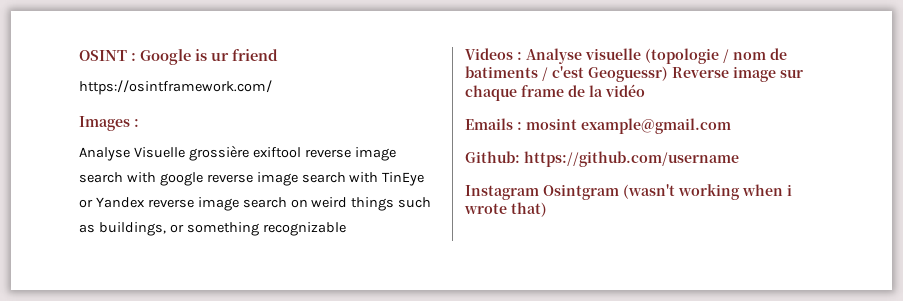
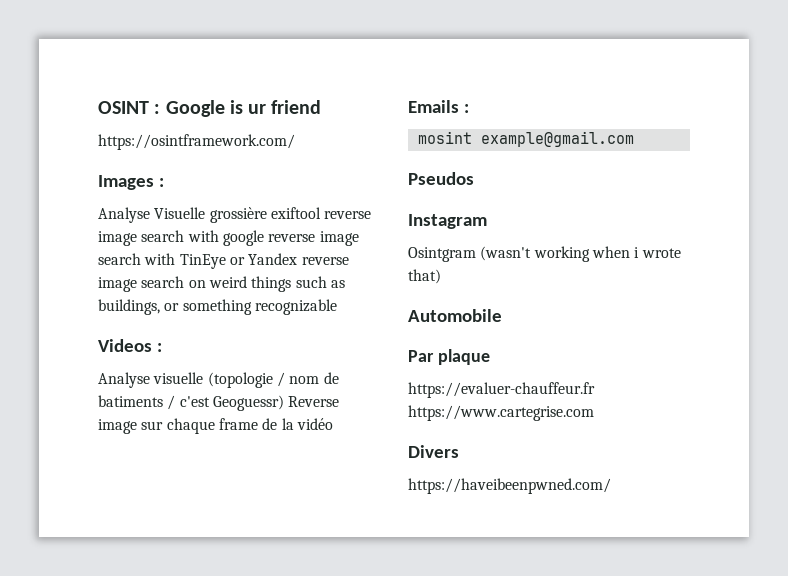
(522, 56) none -> (162, 347) //
(522, 126) none -> (469, 108) //
[465,151,739,167] Github: https://github.com/username -> [408,172,474,185] Pseudos
(539, 192) none -> (487, 221) //
(547, 209) none -> [408,309,502,322] [408,349,490,365] [408,382,595,398] [408,405,594,421] [408,445,459,458] [408,478,611,494] // Automobile // Par plaque // https://evaluer-chauffeur.fr https://www.cartegrise.com // Divers // https://haveibeenpwned.com/

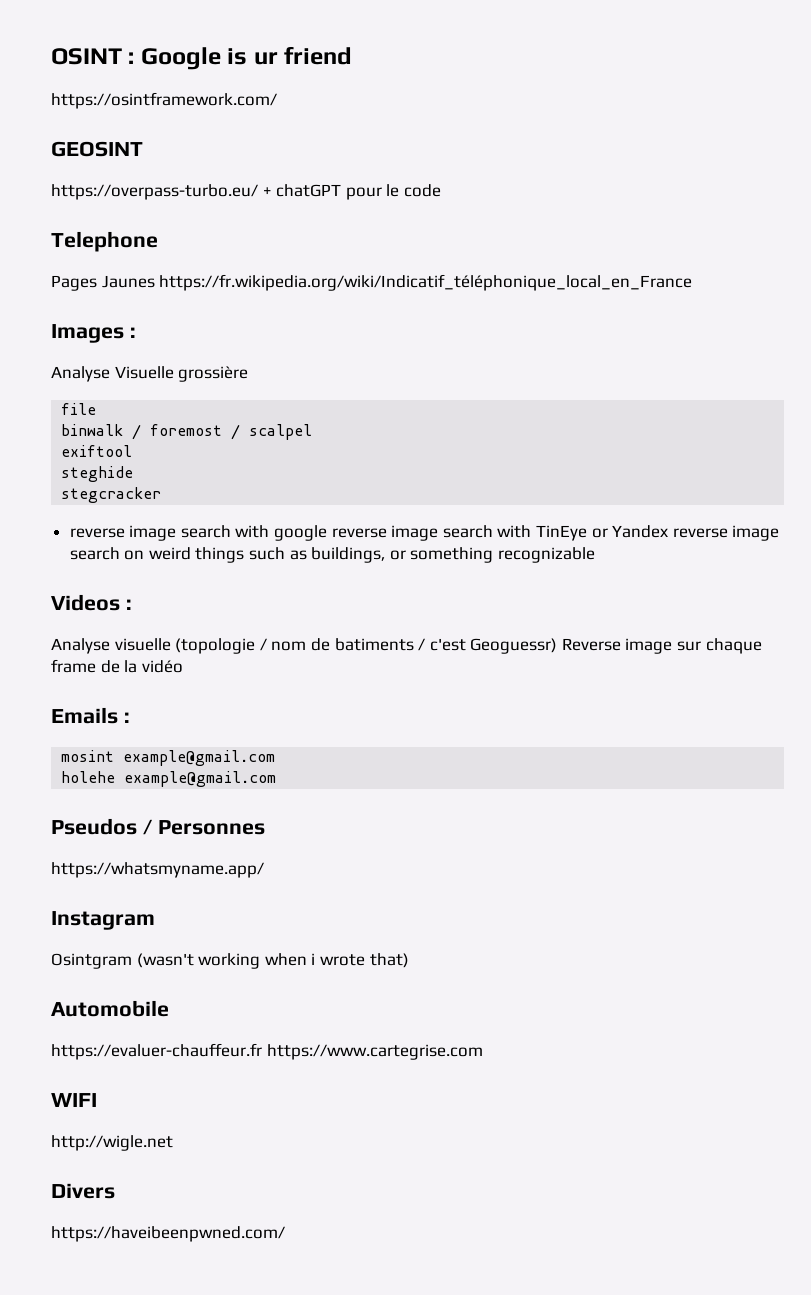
(295, 142) none -> [51,141,143,157] [51,184,441,200] [51,231,158,252] [51,274,693,291] // GEOSINT // https://overpass-turbo.eu/ + chatGPT pour le code // Telephone // Pages Jaunes https://fr.wikipedia.org/wiki/Indicatif_téléphonique_local_en_France
(267, 215) none -> [61,403,97,415] [61,424,313,440] // file // binwalk / foremost / scalpel //
(321, 213) none -> [61,466,134,482] [61,487,162,503] // steghide // stegcracker //
(634, 139) none -> [61,771,277,787] // holehe example@gmail.com
(474, 178) none -> [142,819,265,835] [51,862,264,878] / Personnes // https://whatsmyname.app/
[408,349,490,365] // Par plaque -> (169, 1008) none
(594, 413) none -> [51,1093,97,1107] [51,1135,173,1151] // WIFI // http://wigle.net

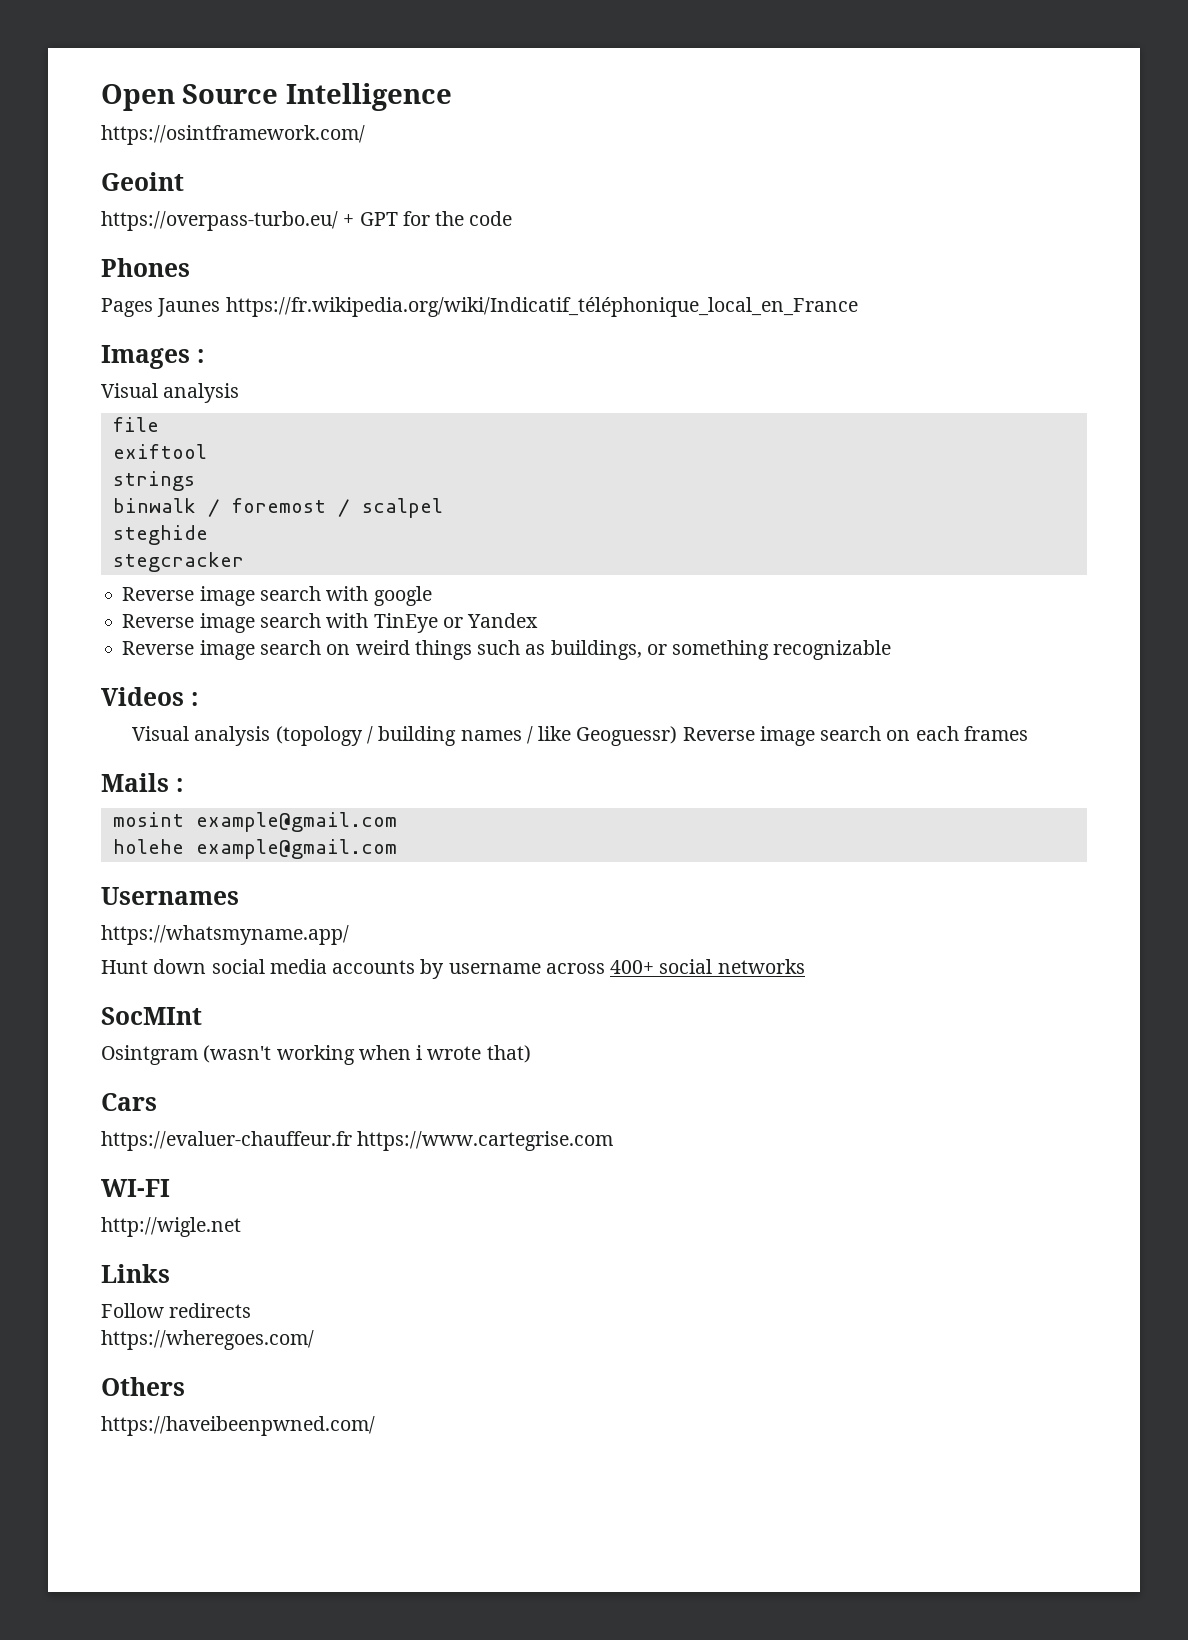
[51,46,353,70] OSINT : Google is ur friend -> [101,83,452,111] Open Source Intelligence
[51,141,143,157] GEOSINT -> [101,172,184,191] Geoint
[276,184,400,200] chatGPT pour le -> [359,211,465,226] GPT for the
[51,231,158,252] Telephone -> [101,258,190,277] Phones
[51,366,249,382] Analyse Visuelle grossière -> [101,383,240,403] Visual analysis
(97, 409) none -> [112,444,207,459] [112,471,195,491] // exiftool // strings
[61,445,133,457] // exiftool -> (443, 508) none
[69,528,125,538] reverse -> [122,587,195,601] Reverse
[331,528,387,538] reverse -> [122,614,195,628] // Reverse
[672,528,728,538] reverse -> [122,641,195,655] // Reverse
[51,638,762,654] [51,659,183,673] [51,707,118,724] Analyse visuelle (topologie / nom de batiments / c'est Geoguessr) Reverse image sur chaque frame de la vidéo // Emails -> [132,726,1028,746] [101,773,169,792] Visual analysis (topology / building names / like Geoguessr) Reverse image search on each frames // Mails
[51,818,265,835] [51,862,264,878] [51,911,155,930] Pseudos / Personnes // https://whatsmyname.app/ // Instagram -> [101,887,239,905] [101,925,349,945] [101,959,805,979] [101,1007,202,1025] Usernames // https://whatsmyname.app/ // Hunt down social media accounts by username across 400+ social networks // SocMInt
[51,1000,169,1017] Automobile -> [101,1093,157,1111] Cars
[51,1093,97,1107] WIFI -> [101,1179,170,1197] WI-FI
[51,1183,115,1199] Divers -> [101,1264,170,1283] [101,1303,252,1318] [101,1330,314,1350] [101,1377,185,1396] Links // Follow redirects // https://wheregoes.com/ // Others

